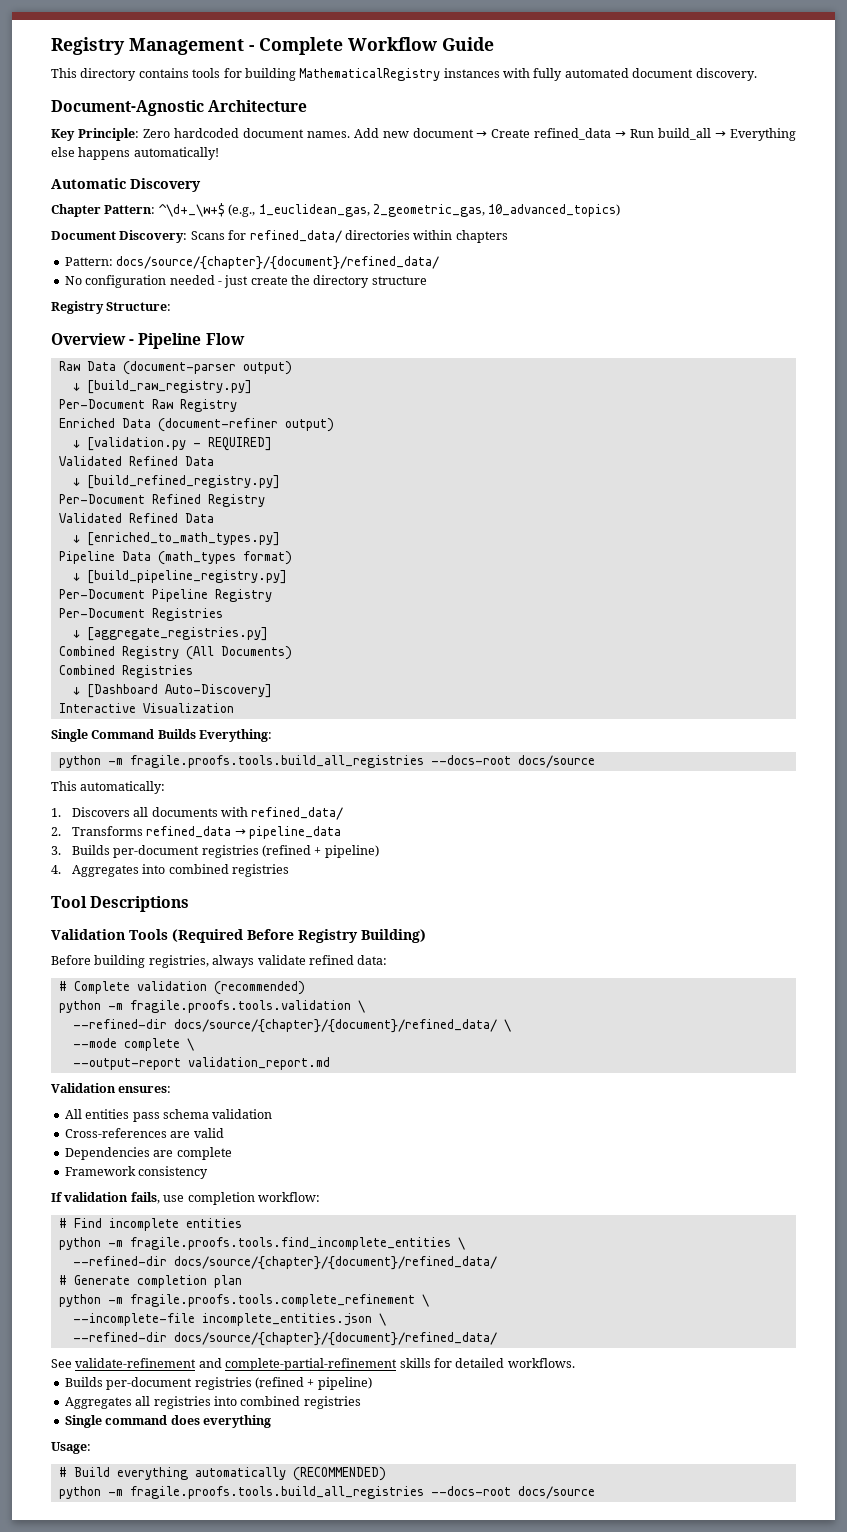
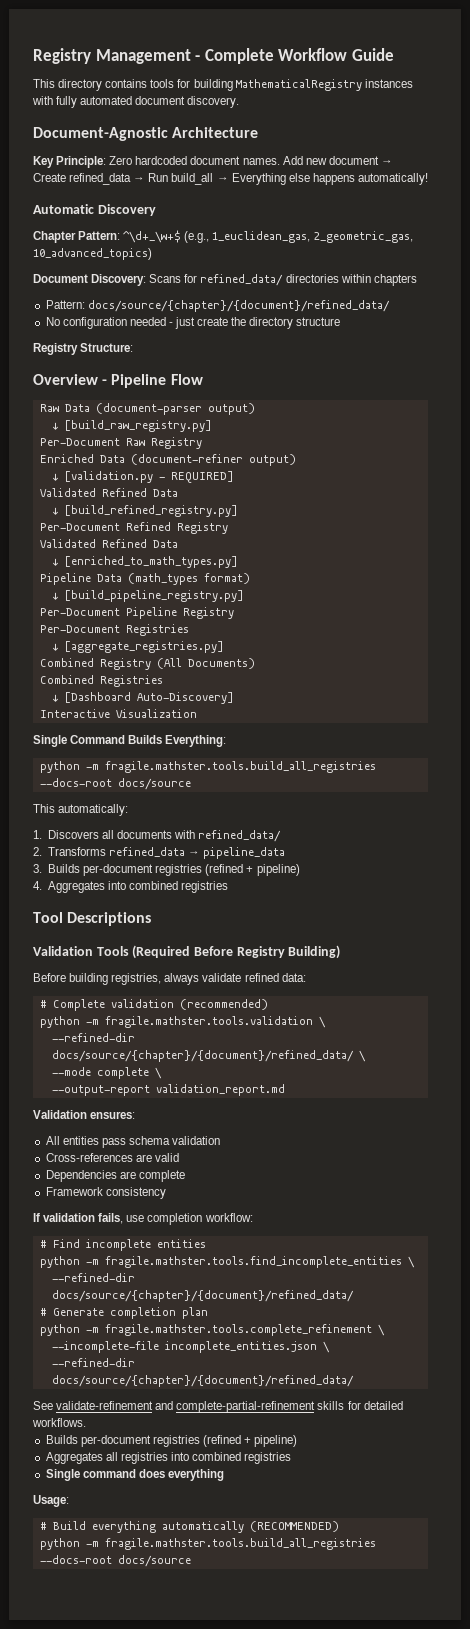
[129,755,424,768] fragile.proofs.tools.build_all_registries -> [104,761,376,773] fragile.mathster.tools.build_all_registries
[129,1000,351,1013] fragile.proofs.tools.validation -> [104,1016,313,1028] fragile.mathster.tools.validation
[129,1237,451,1250] fragile.proofs.tools.find_incomplete_entities -> [104,1256,402,1268] fragile.mathster.tools.find_incomplete_entities
[129,1294,415,1307] fragile.proofs.tools.complete_refinement -> [104,1324,372,1336] fragile.mathster.tools.complete_refinement
[129,1486,424,1499] fragile.proofs.tools.build_all_registries -> [104,1538,376,1550] fragile.mathster.tools.build_all_registries

